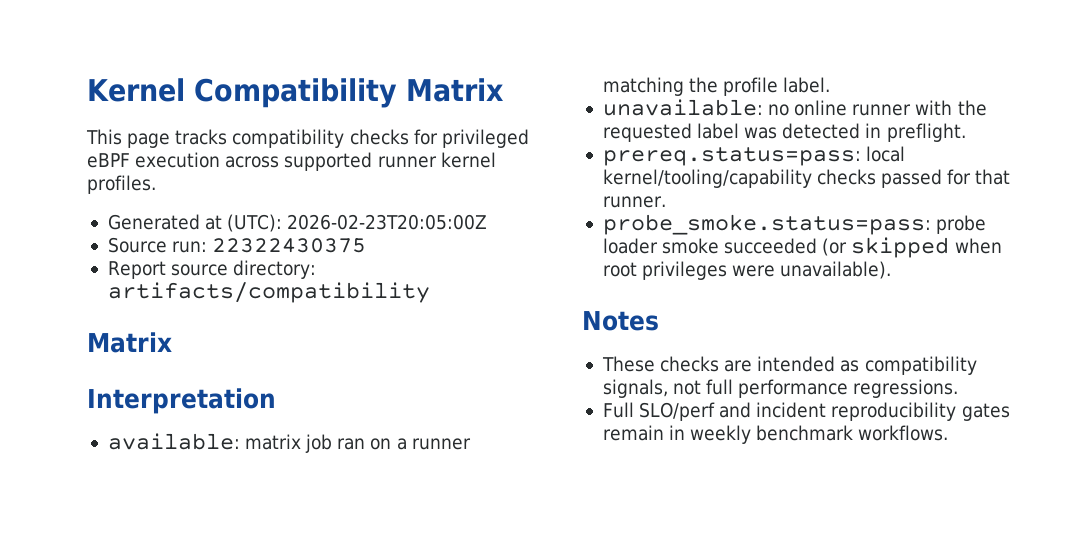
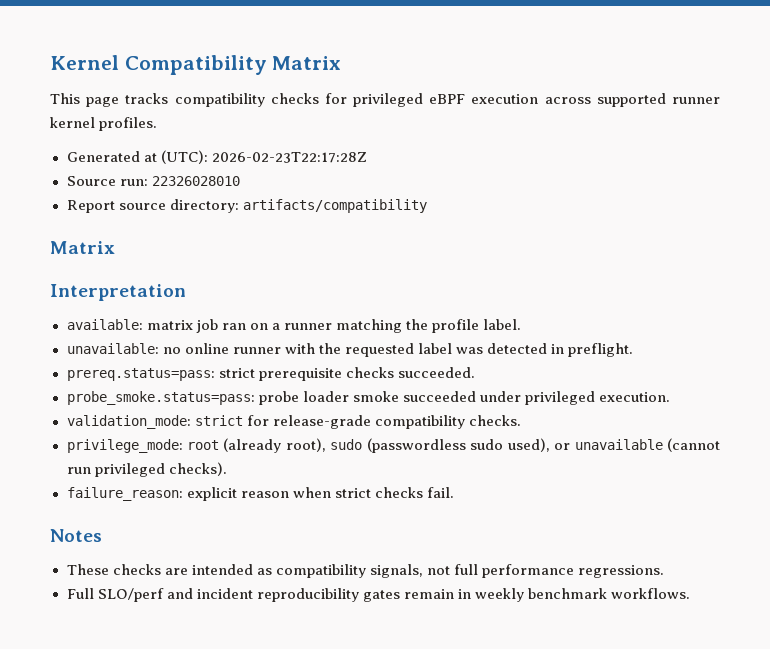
[287,214,488,230] 2026-02-23T20:05:00Z -> [211,152,367,163] 2026-02-23T22:17:28Z
[212,238,367,253] 22322430375 -> [151,176,240,186] 22326028010
[866,146,906,162] [602,169,1011,188] [602,196,666,208] local kernel/tooling/capability checks passed for that runner. -> [218,367,475,381] strict prerequisite checks succeeded.
[822,237,1002,258] [602,261,892,280] (or skipped when root privileges were unavailable). -> [479,391,670,405] [66,415,521,429] [66,438,720,453] [66,462,227,477] [66,487,454,501] under privileged execution. // validation_mode: strict for release-grade compatibility checks. // privilege_mode: root (already root), sudo (passwordless sudo used), or unavailable (cannot run privileged checks). // failure_reason: explicit reason when strict checks fail.

